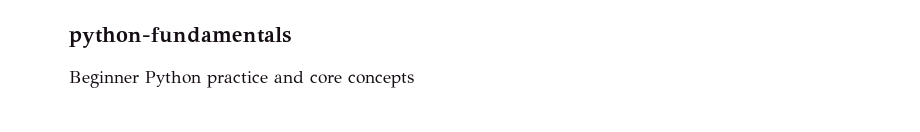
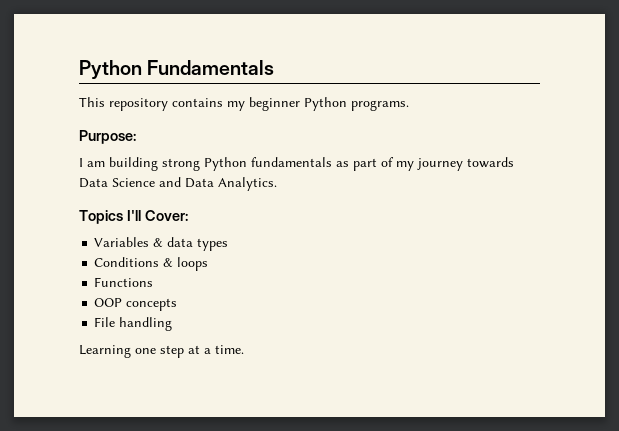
[69,27,291,48] [69,71,414,88] python-fundamentals // Beginner Python practice and core concepts -> [79,60,275,79] [79,97,409,111] [79,130,136,144] [79,157,514,171] [79,177,277,191] [79,210,188,224] [94,237,229,251] [94,257,209,271] [94,277,154,287] [94,298,178,311] [94,317,173,331] [79,345,244,358] Python Fundamentals // This repository contains my beginner Python programs. // Purpose: // I am building strong Python fundamentals as part of my journey towards Data Science and Data Analytics. // Topics I'll Cover: // Variables & data types // Conditions & loops // Functions // OOP concepts // File handling // Learning one step at a time.

